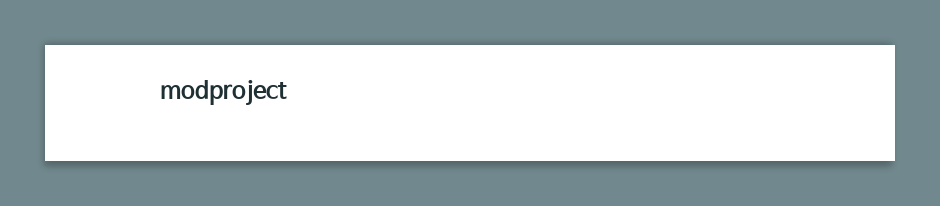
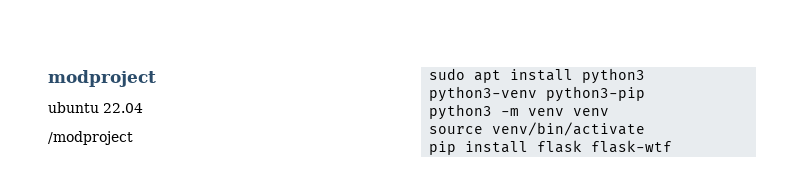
(287, 92) none -> [48,102,143,113] [48,131,133,145] [429,68,646,84] [429,86,646,102] [429,104,610,120] [429,122,646,136] [429,140,673,155] // ubuntu 22.04 // /modproject // sudo apt install python3 python3-venv python3-pip // python3 -m venv venv // source venv/bin/activate // pip install flask flask-wtf

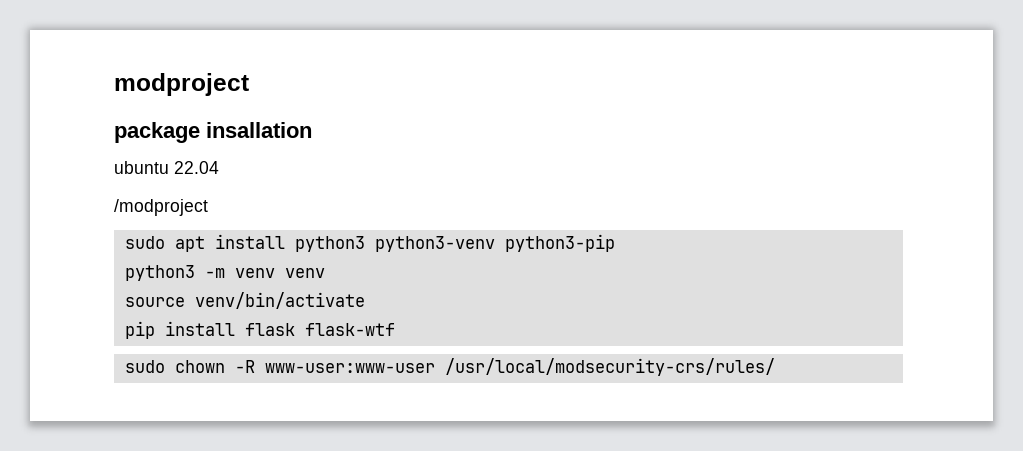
(156, 78) none -> [114,122,312,143] // package insallation
(673, 146) none -> [124,358,775,376] // sudo chown -R www-user:www-user /usr/local/modsecurity-crs/rules/

